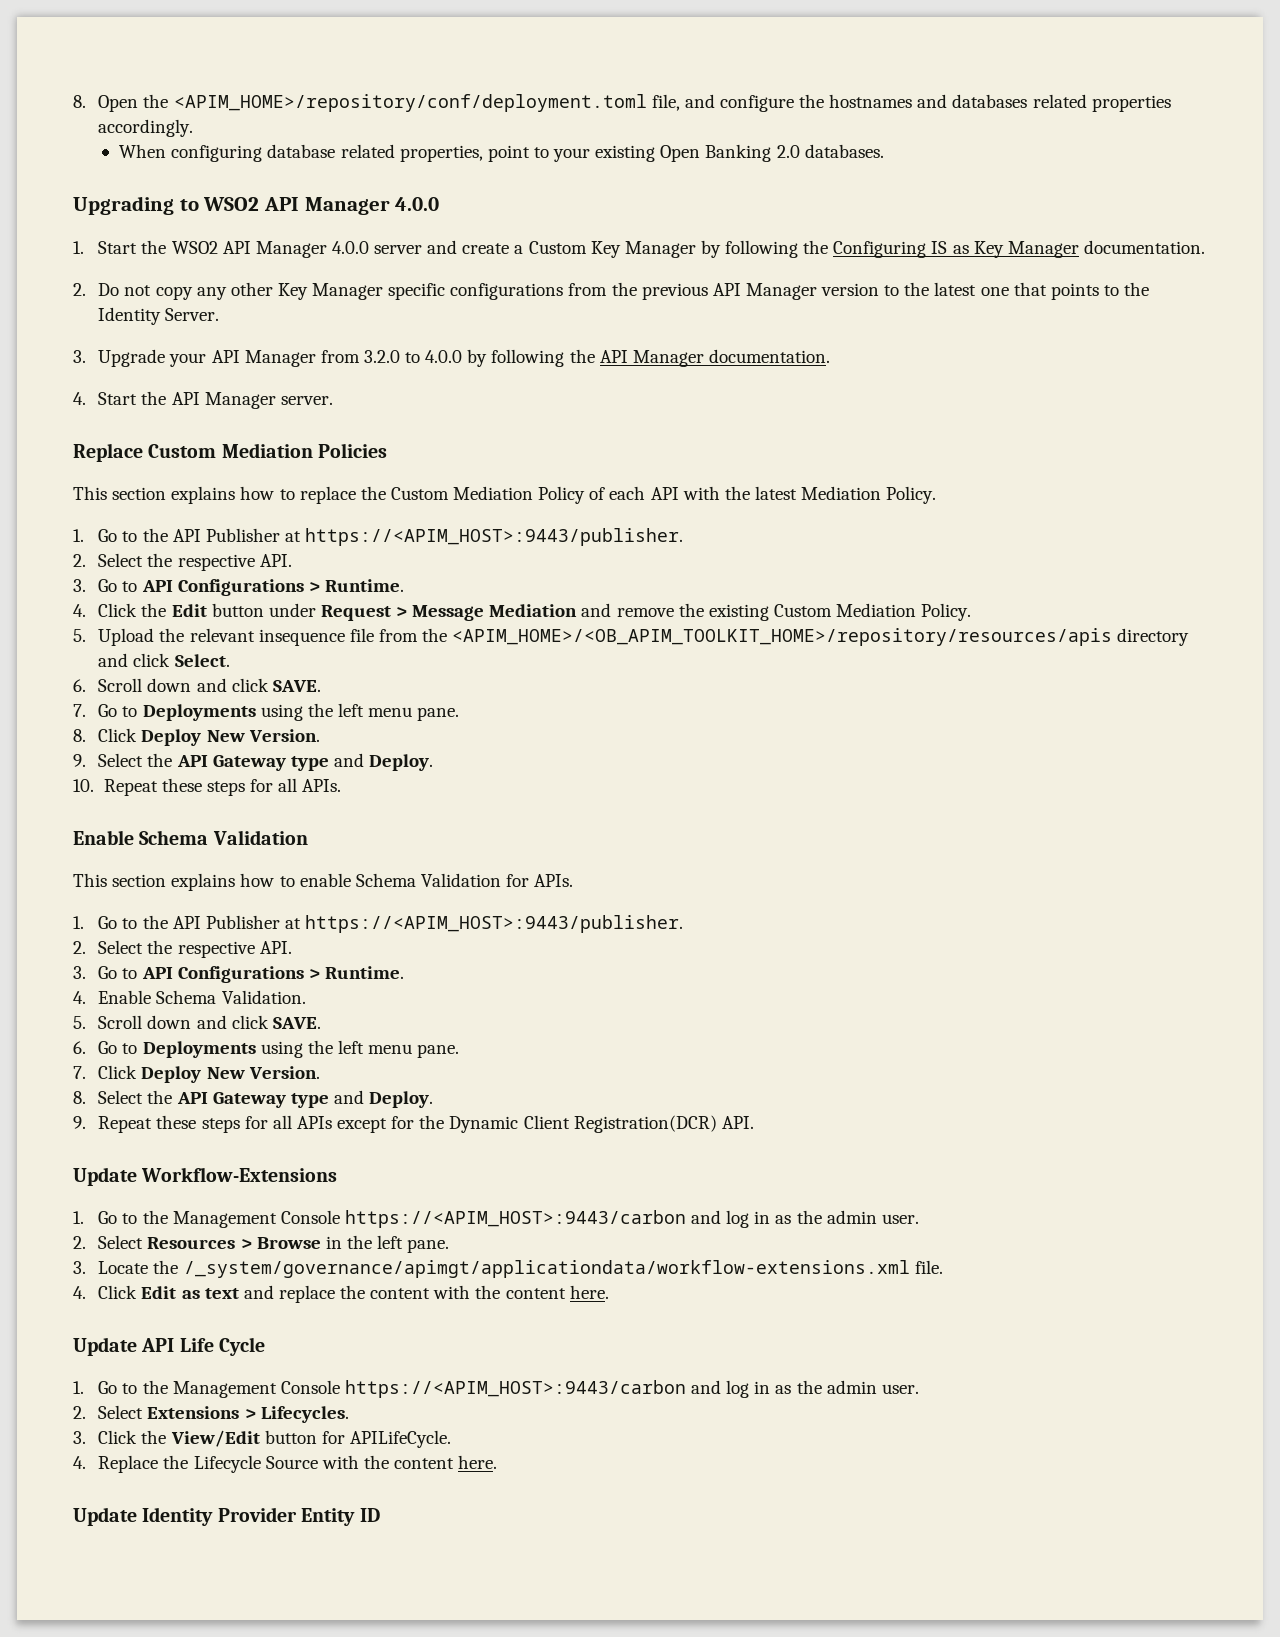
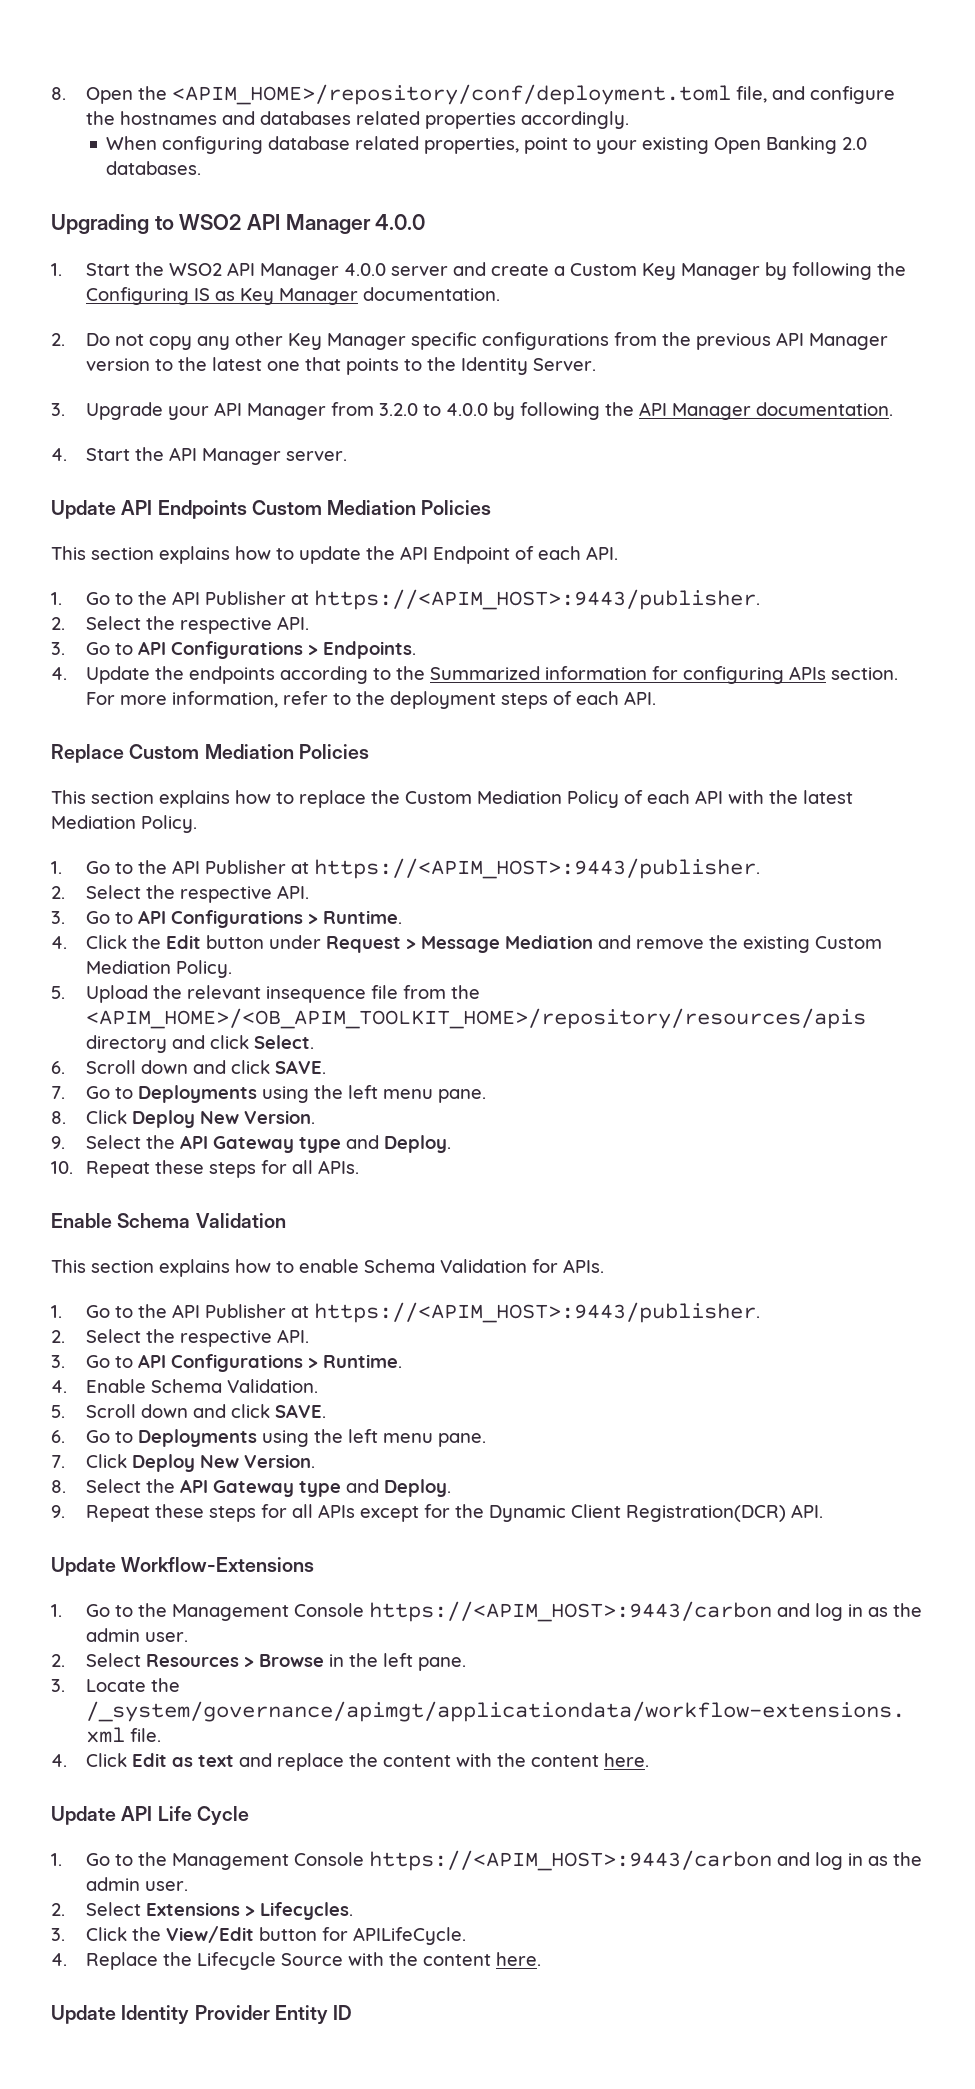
(333, 400) none -> [51,500,492,519] [51,546,618,564] [51,589,760,610] [51,616,309,634] [51,641,416,659] [51,666,898,684] [85,691,656,709] // Update API Endpoints Custom Mediation Policies // This section explains how to update the API Endpoint of each API. // 1. Go to the API Publisher at https://<APIM_HOST>:9443/publisher. // 2. Select the respective API. // 3. Go to API Configurations > Endpoints. // 4. Update the endpoints according to the Summarized information for configuring APIs section. For more information, refer to the deployment steps of each API.

